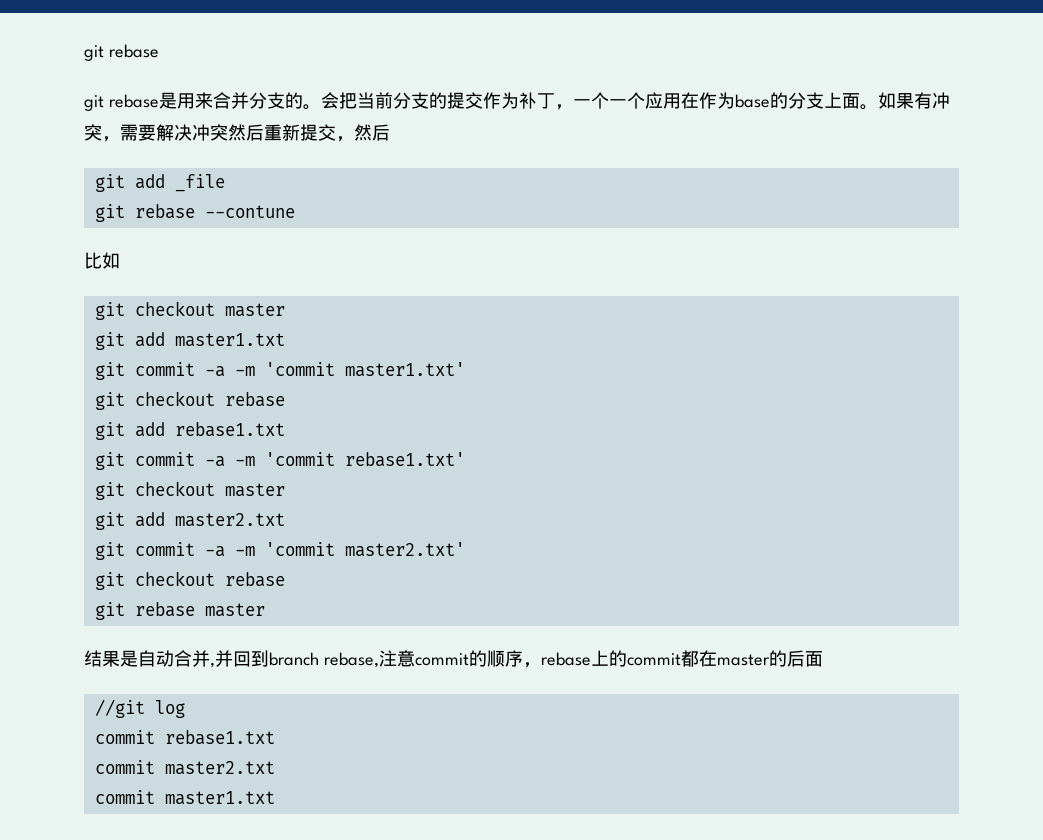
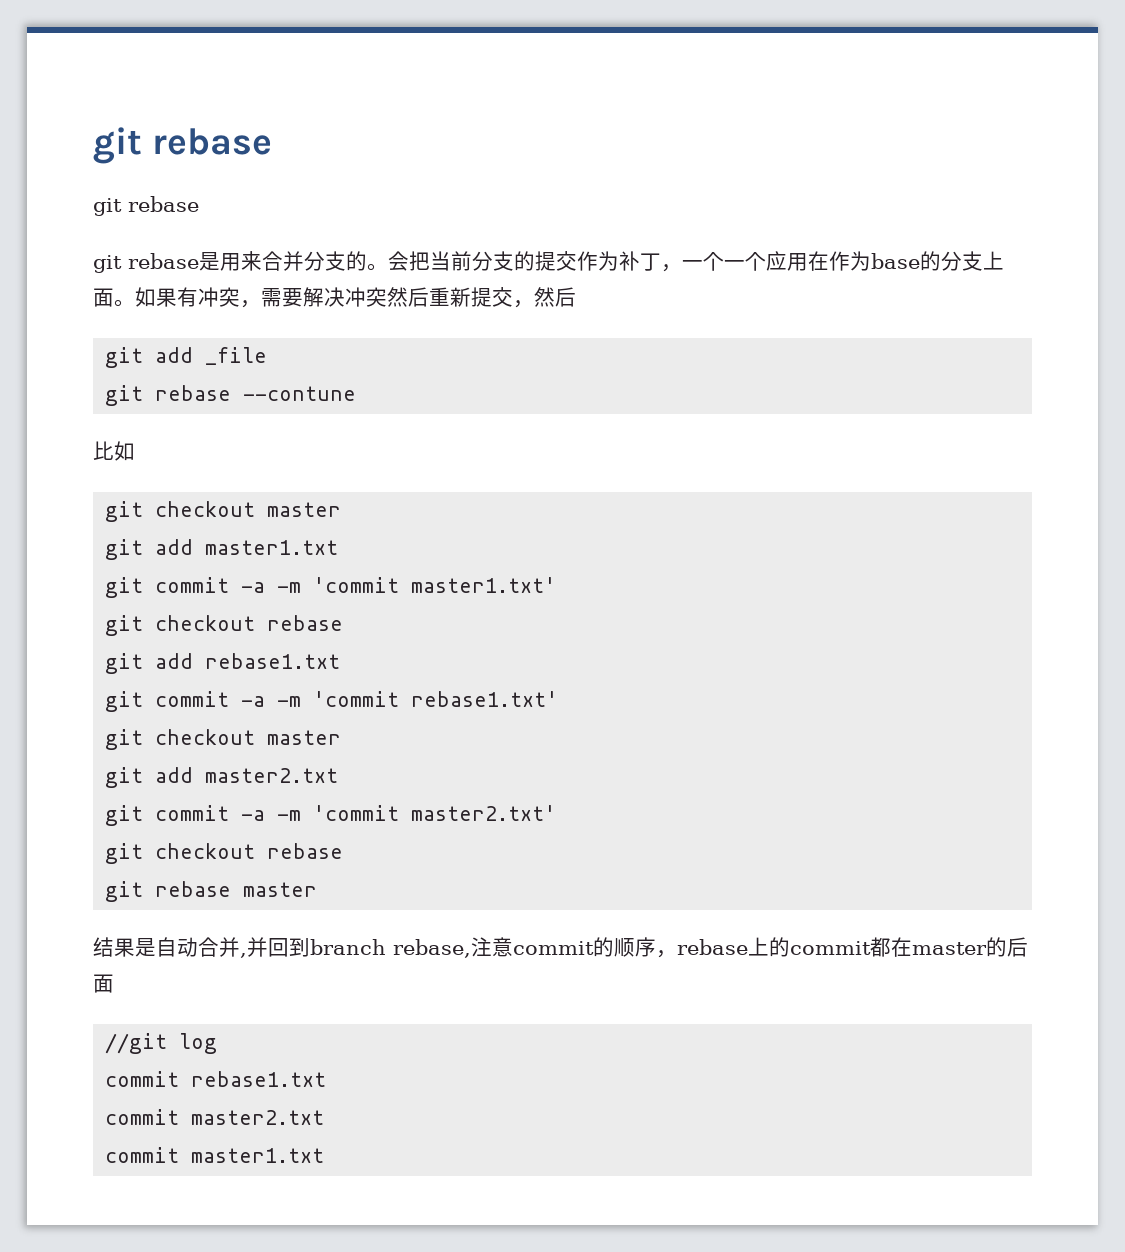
[84,44,159,61] [84,94,159,111] git rebase // git rebase -> [93,127,273,164] [93,196,199,216] [93,253,199,273] git rebase // git rebase // git rebase

